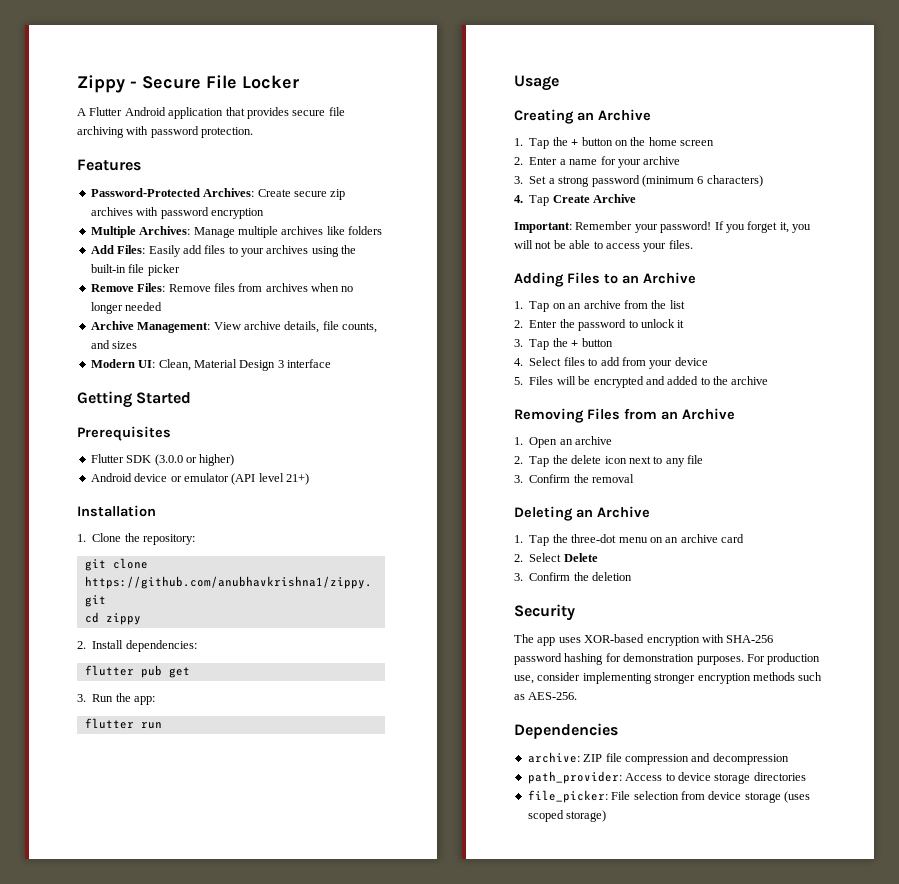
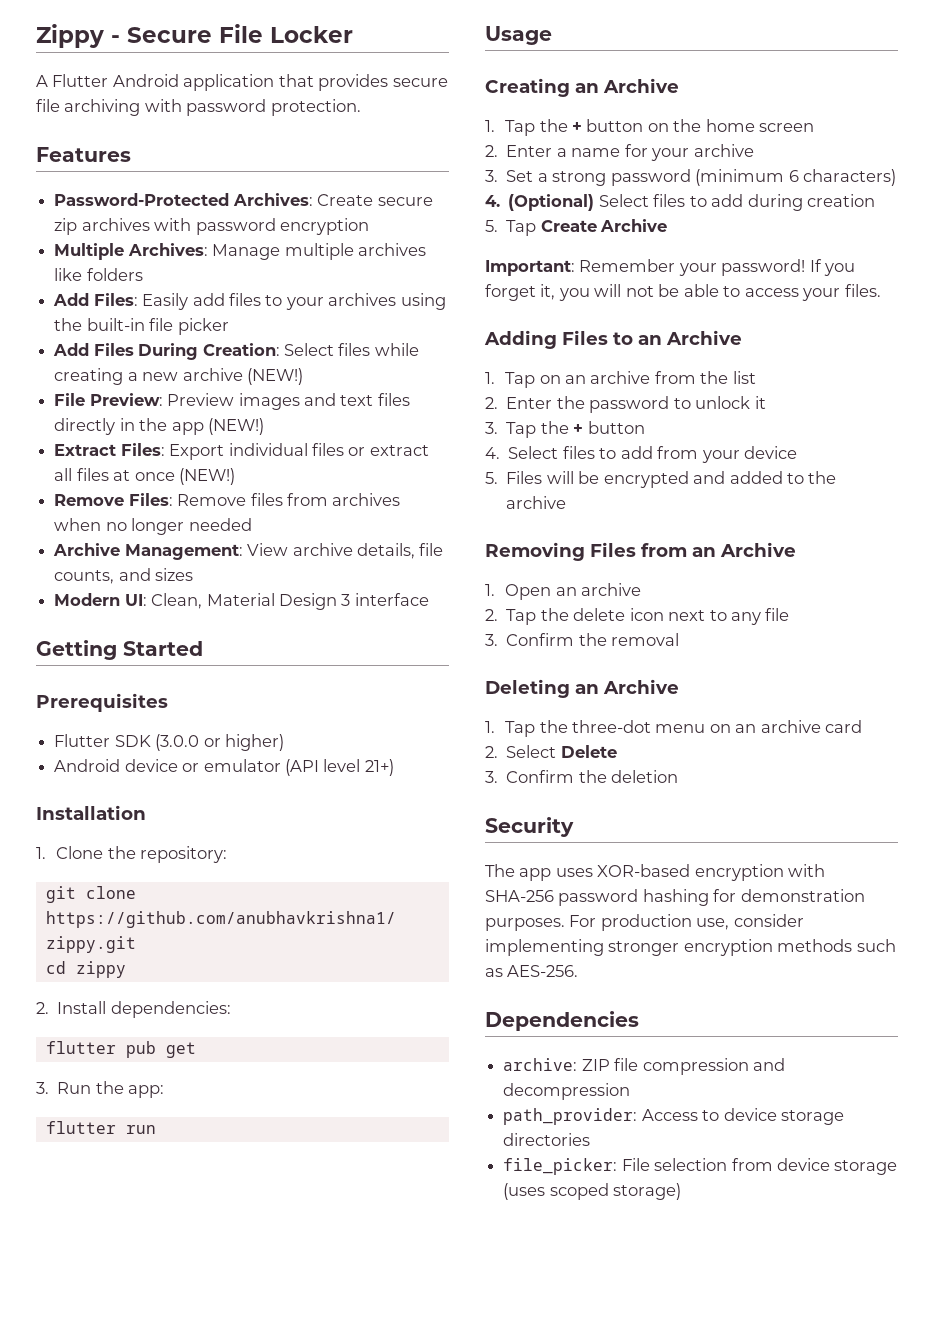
(180, 270) none -> [53,343,419,360] [54,368,303,385] [54,393,410,410] [54,418,264,435] [54,443,429,460] [54,468,235,485] // Add Files During Creation: Select files while creating a new archive (NEW!) // File Preview: Preview images and text files directly in the app (NEW!) // Extract Files: Export individual files or extract all files at once (NEW!)
(523, 199) none -> [508,194,875,211] [485,220,498,232] (Optional) Select files to add during creation // 5.

